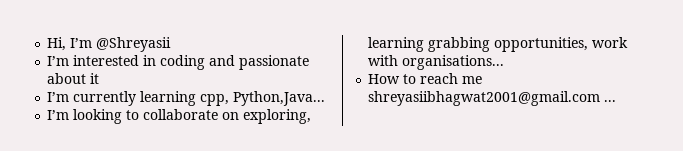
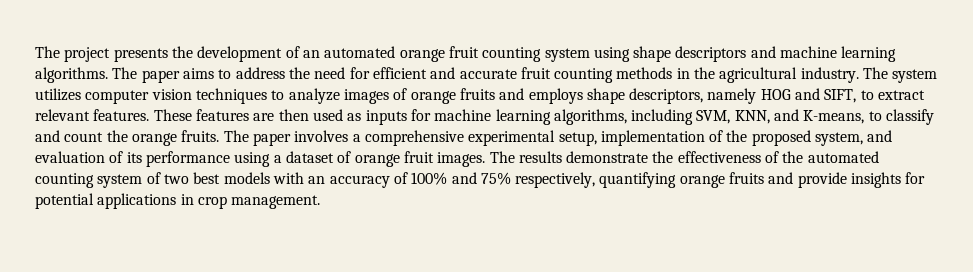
[47,37,172,52] [47,55,310,70] [47,73,100,84] [47,91,326,106] [47,109,312,124] [368,37,629,52] [368,55,505,70] [368,73,483,84] [368,91,617,106] Hi, I’m @Shreyasii // I’m interested in coding and passionate about it // I’m currently learning cpp, Python,Java... // I’m looking to collaborate on exploring, learning grabbing opportunities, work with organisations... // How to reach me shreyasiibhagwat2001@gmail.com ... -> [35,46,897,62] [35,67,938,83] [35,88,926,104] [35,109,935,125] [35,130,893,146] [35,151,879,167] [35,172,926,188] [35,193,321,209] The project presents the development of an automated orange fruit counting system using shape descriptors and machine learning algorithms. The paper aims to address the need for efficient and accurate fruit counting methods in the agricultural industry. The system utilizes computer vision techniques to analyze images of orange fruits and employs shape descriptors, namely HOG and SIFT, to extract relevant features. These features are then used as inputs for machine learning algorithms, including SVM, KNN, and K-means, to classify and count the orange fruits. The paper involves a comprehensive experimental setup, implementation of the proposed system, and evaluation of its performance using a dataset of orange fruit images. The results demonstrate the effectiveness of the automated counting system of two best models with an accuracy of 100% and 75% respectively, quantifying orange fruits and provide insights for potential applications in crop management.

